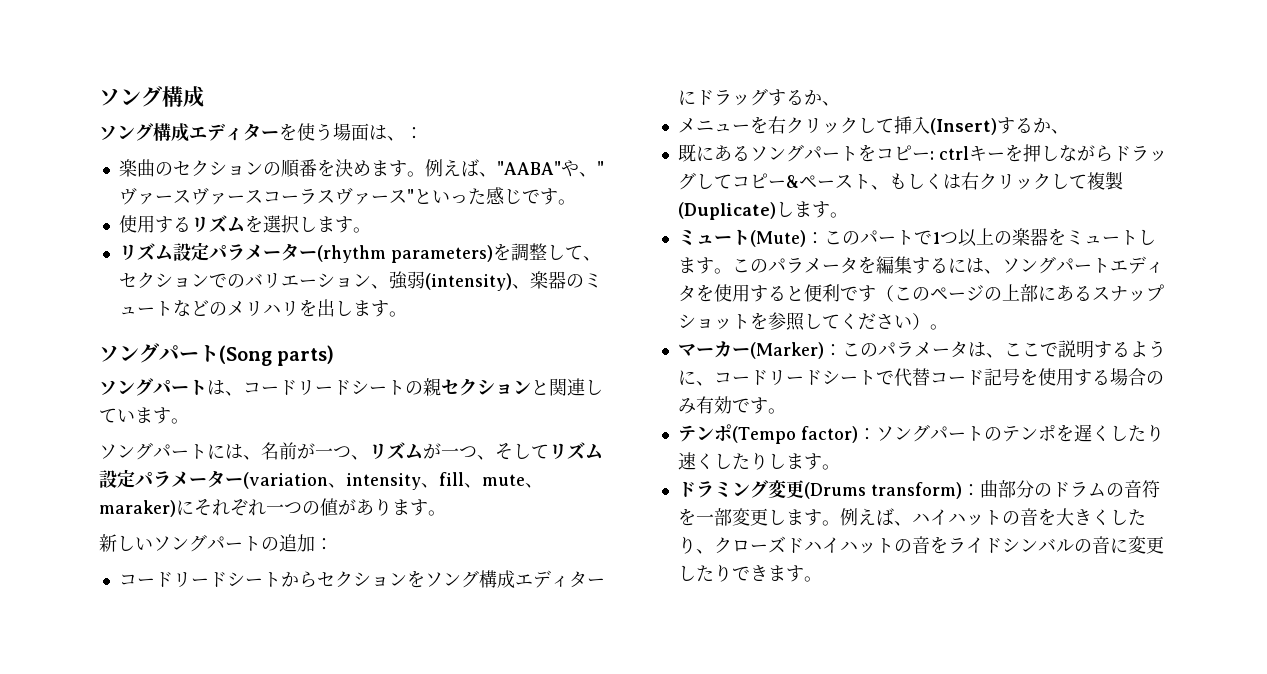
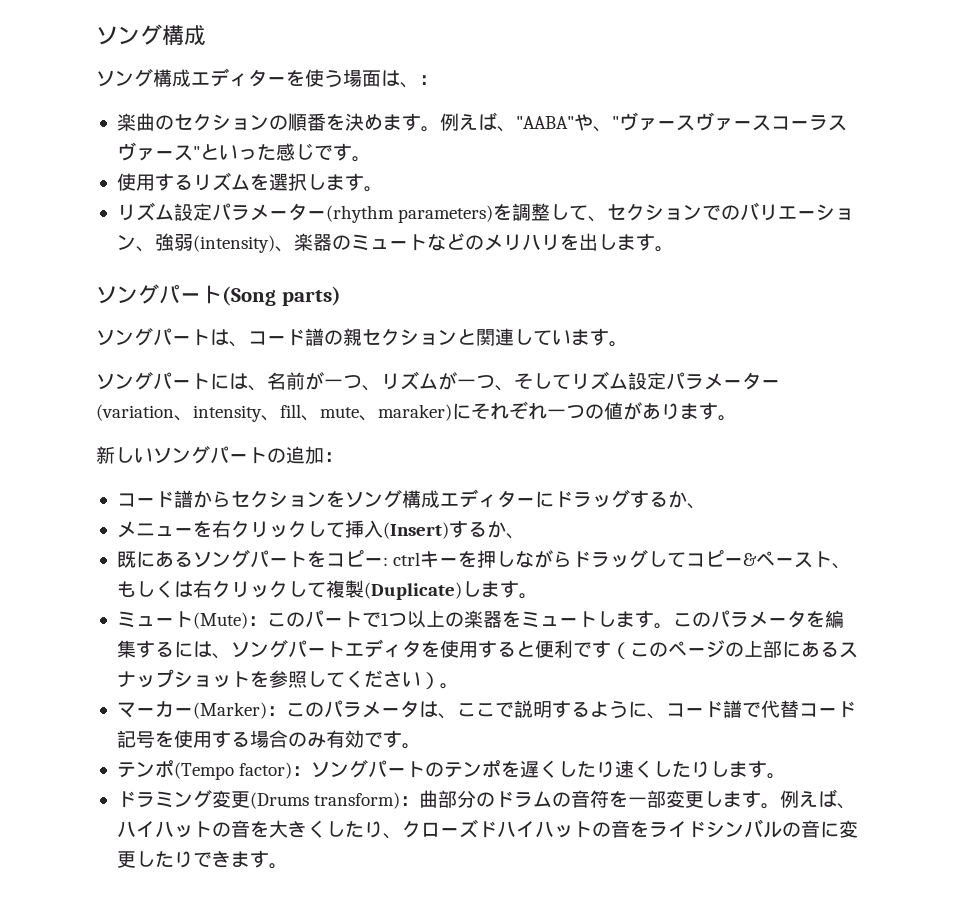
[297,380,405,396] リードシート -> [305,328,324,346] 譜
[172,572,281,588] リードシート -> [173,490,193,508] 譜
[767,370,876,386] リードシート -> [722,700,742,718] 譜

